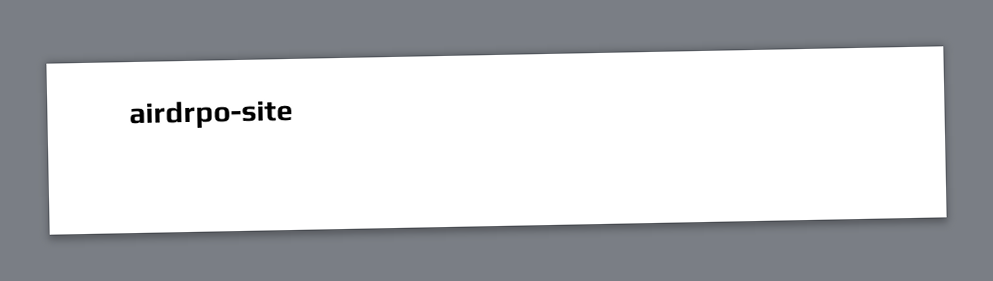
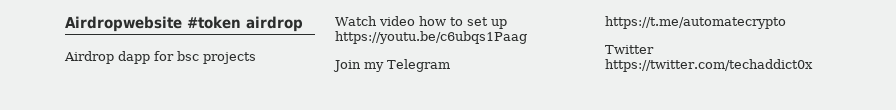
[129,98,293,131] airdrpo-site -> [65,16,303,32] [64,51,256,64] [335,16,507,29] [335,31,527,44] [333,59,450,72] [605,16,786,29] [605,45,654,54] [605,59,813,72] Airdropwebsite #token airdrop // Airdrop dapp for bsc projects // Watch video how to set up https://youtu.be/c6ubqs1Paag // Join my Telegram https://t.me/automatecrypto // Twitter https://twitter.com/techaddict0x

